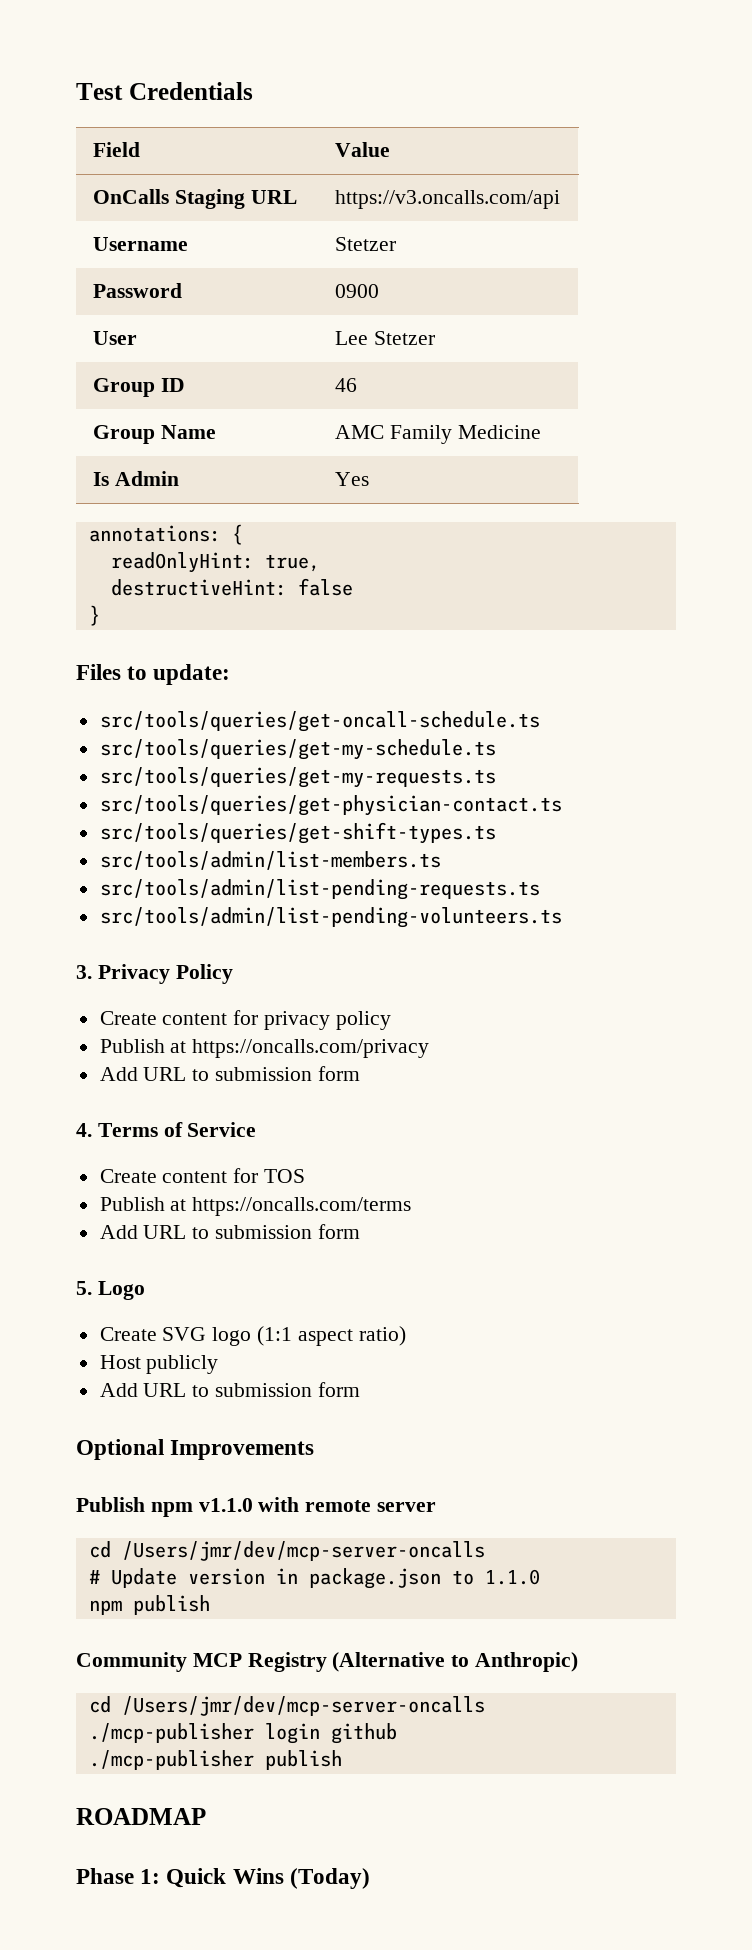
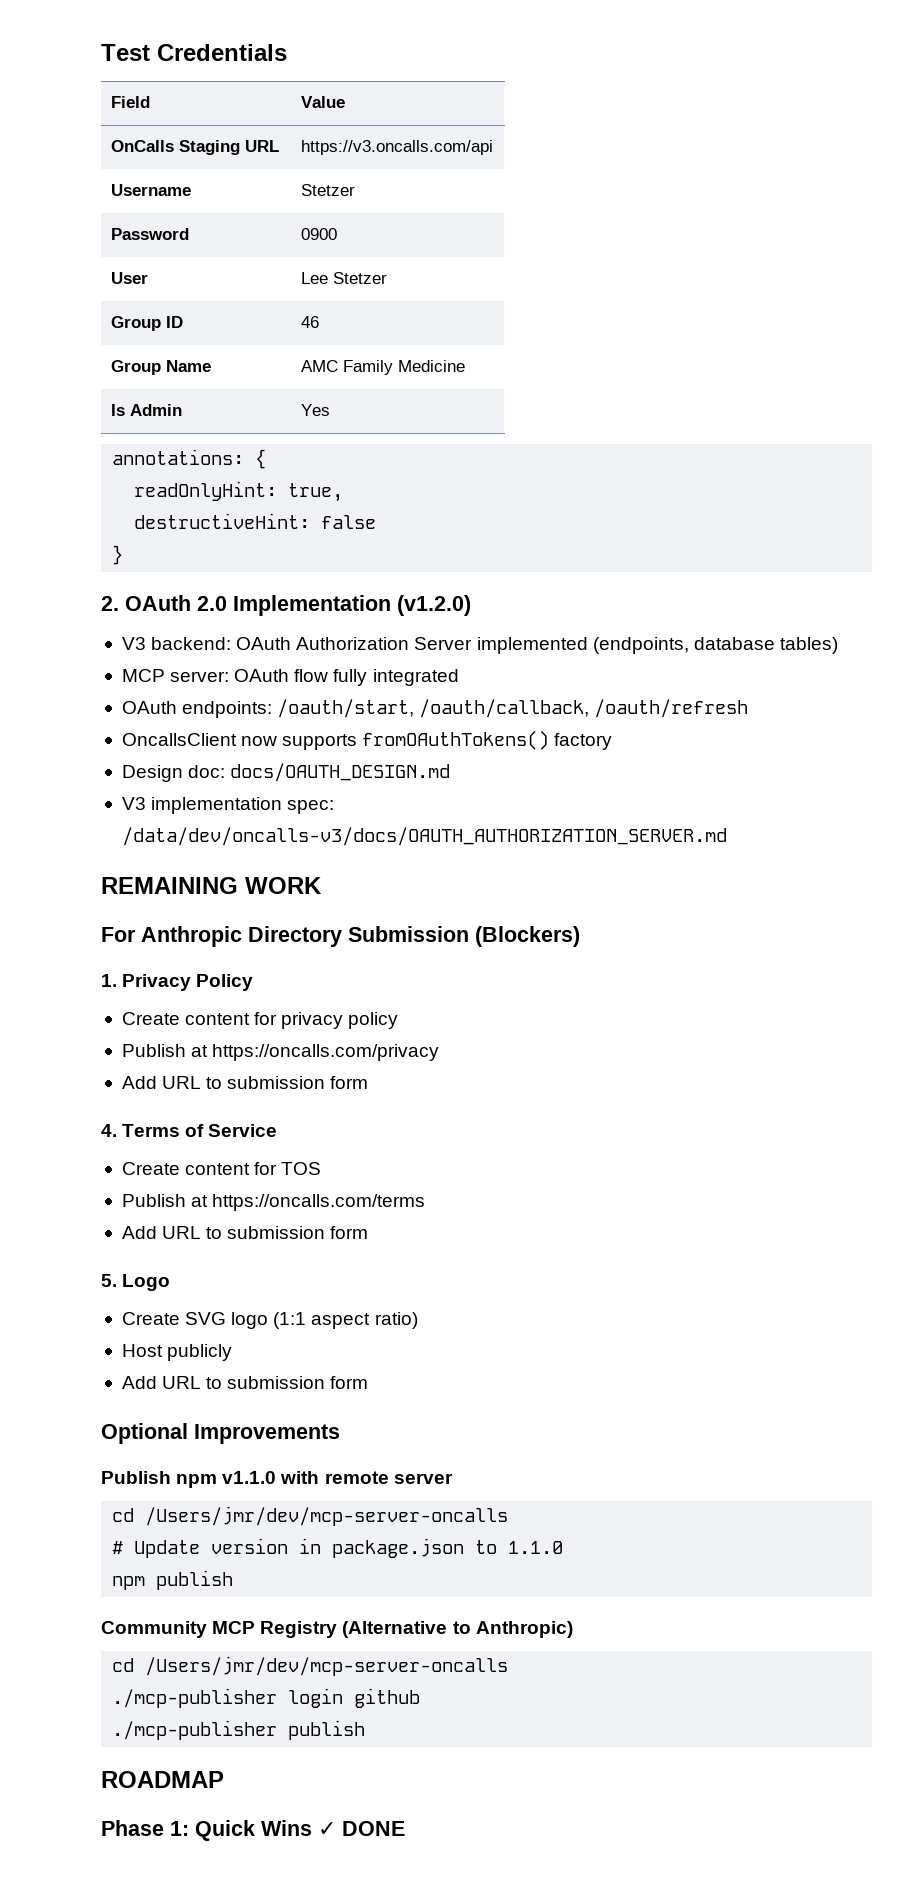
[76,664,231,685] [99,711,540,732] [99,739,496,760] [99,767,496,788] [99,795,562,816] [99,822,496,844] [99,851,441,870] [99,879,540,900] [99,907,562,928] [76,965,92,979] Files to update: // src/tools/queries/get-oncall-schedule.ts // src/tools/queries/get-my-schedule.ts // src/tools/queries/get-my-requests.ts // src/tools/queries/get-physician-contact.ts // src/tools/queries/get-shift-types.ts // src/tools/admin/list-members.ts // src/tools/admin/list-pending-requests.ts // src/tools/admin/list-pending-volunteers.ts // 3. -> [101,595,471,616] [121,637,838,654] [121,669,459,686] [121,699,749,718] [121,730,613,750] [121,763,451,782] [121,797,335,814] [121,827,727,846] [101,877,322,894] [101,926,580,947] [101,974,117,987] 2. OAuth 2.0 Implementation (v1.2.0) // V3 backend: OAuth Authorization Server implemented (endpoints, database tables) // MCP server: OAuth flow fully integrated // OAuth endpoints: /oauth/start, /oauth/callback, /oauth/refresh // OncallsClient now supports fromOAuthTokens() factory // Design doc: docs/OAUTH_DESIGN.md // V3 implementation spec: /data/dev/oncalls-v3/docs/OAUTH_AUTHORIZATION_SERVER.md // REMAINING WORK // For Anthropic Directory Submission (Blockers) // 1.
[289,1868,370,1889] (Today) -> [318,1821,405,1836] ✓ DONE

